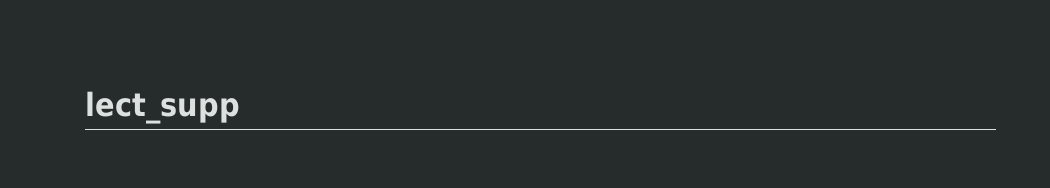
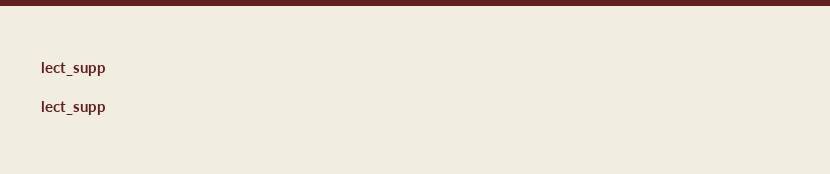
[85,91,240,124] lect_supp -> [41,62,106,76] [41,101,106,115] lect_supp // lect_supp

